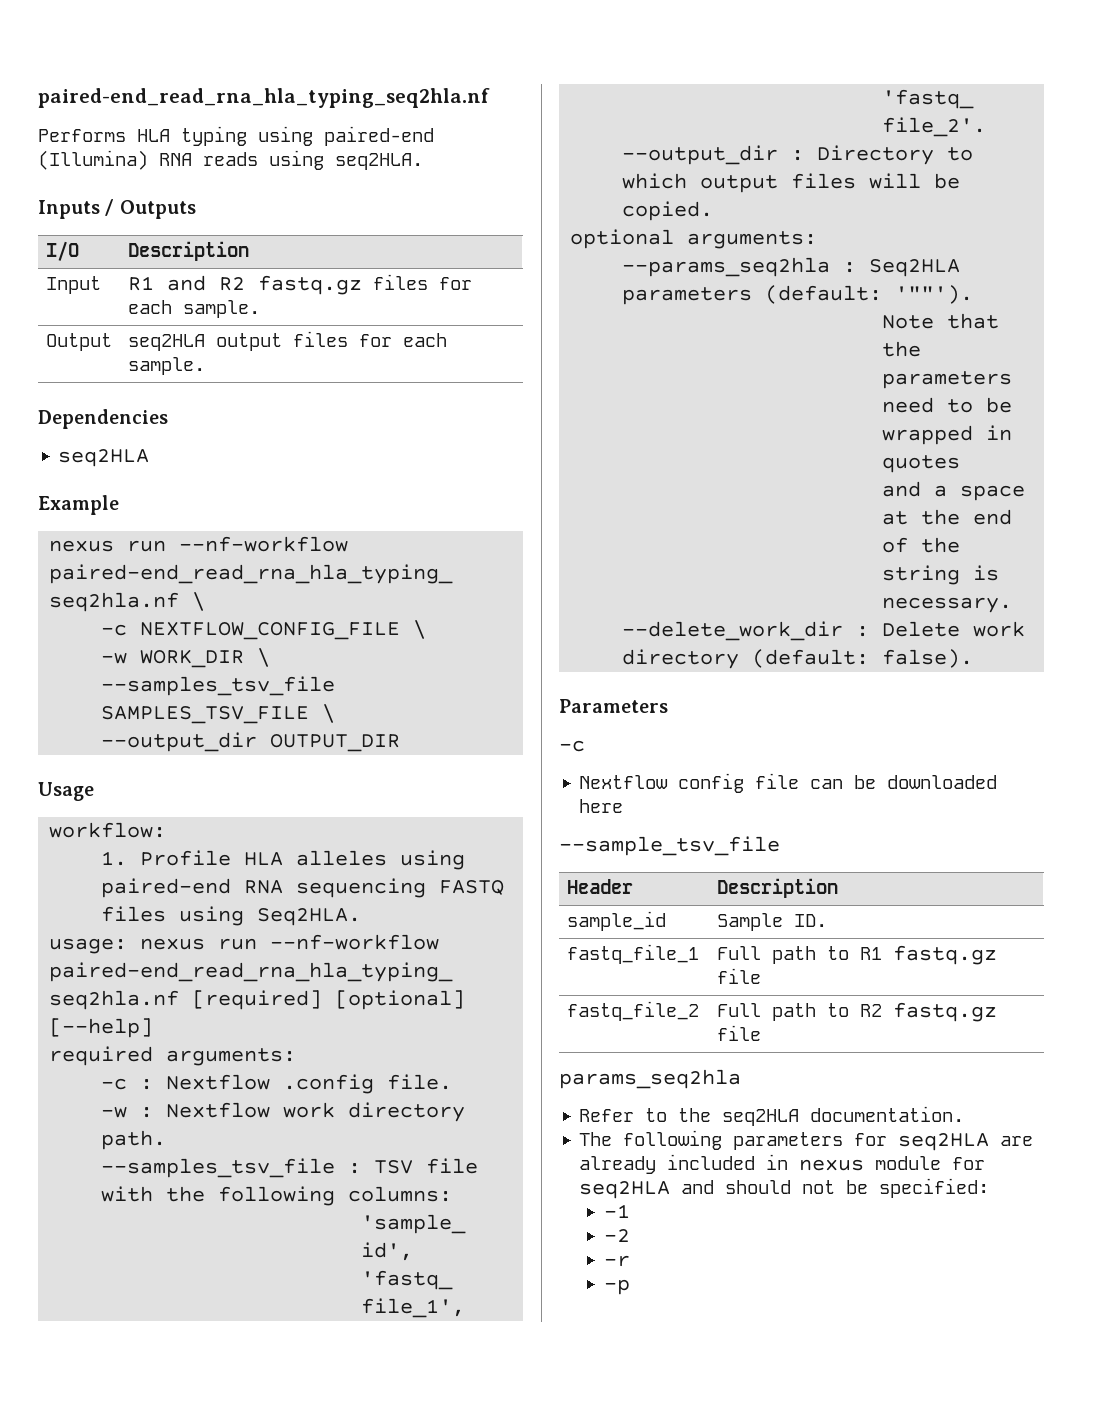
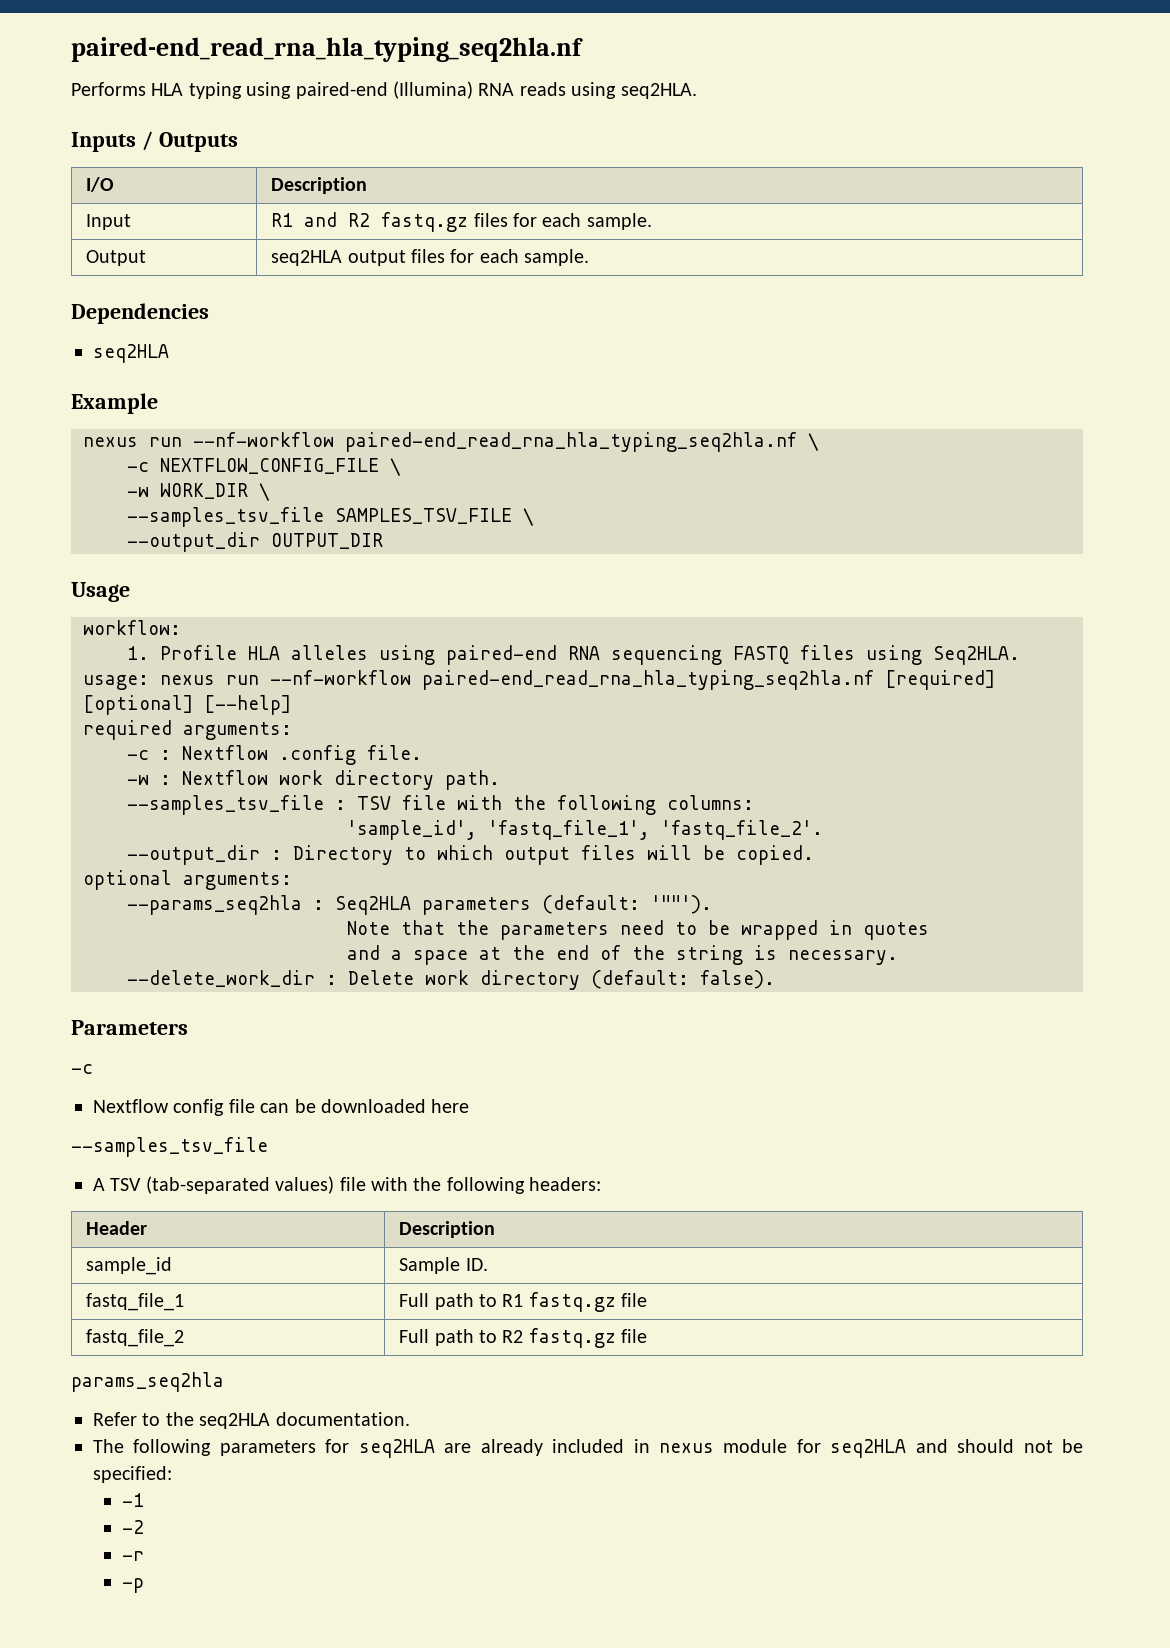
[559,836,780,856] --sample_tsv_file -> [71,1137,268,1157] [93,1176,602,1194] --samples_tsv_file // A TSV (tab-separated values) file with the following headers:

